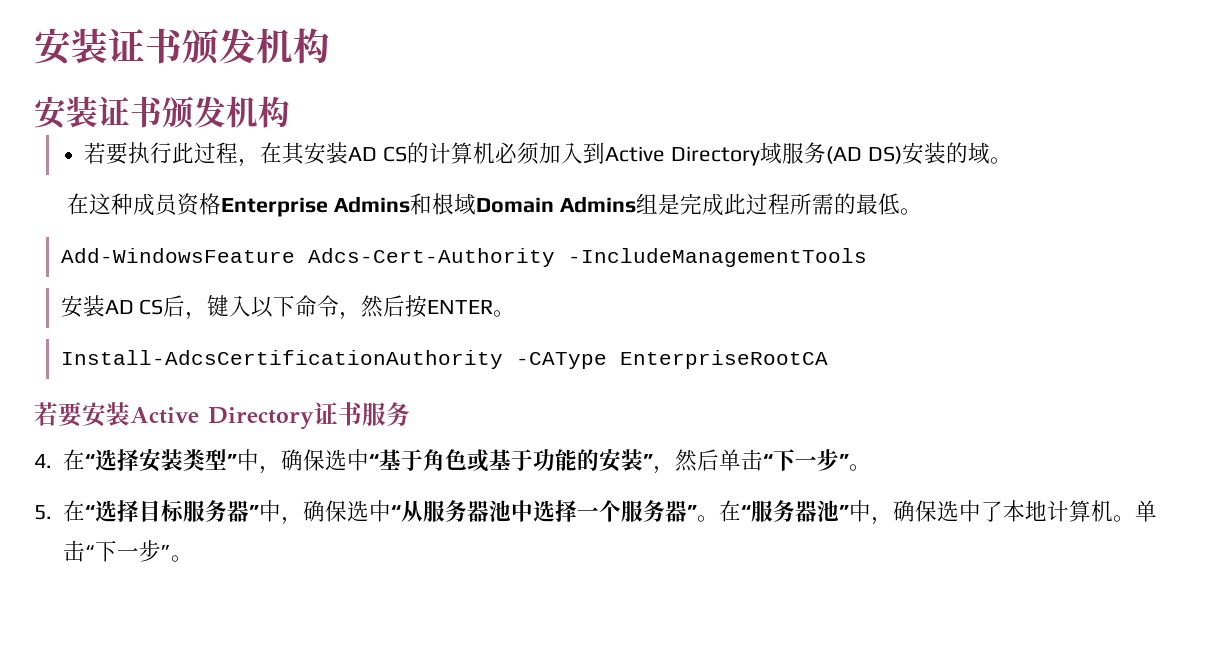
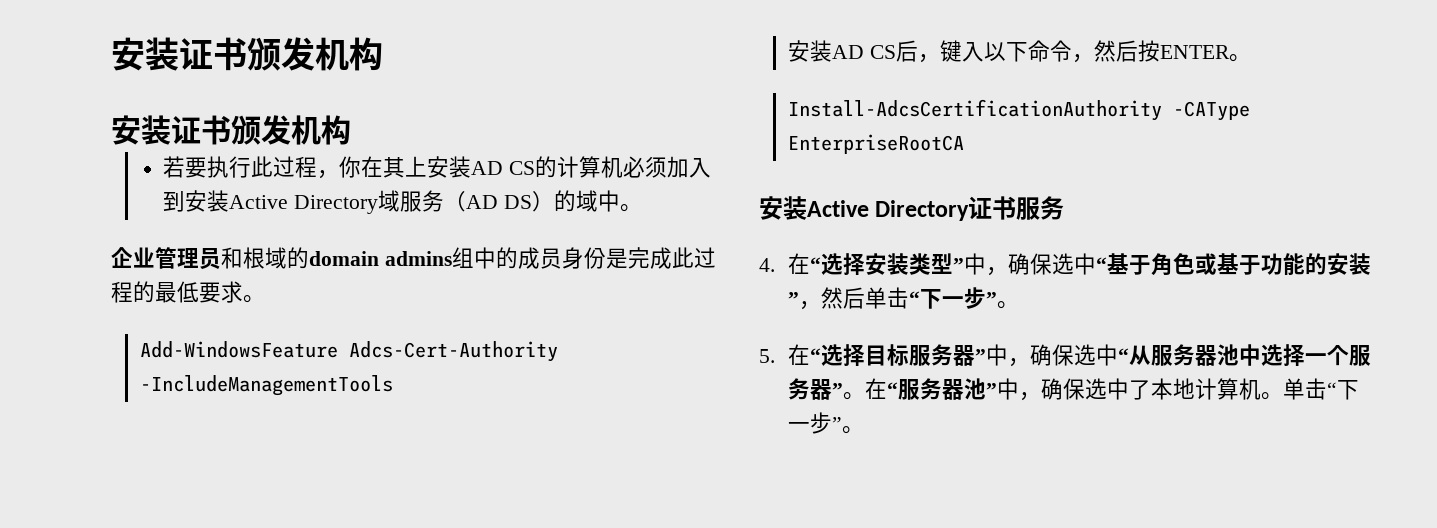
[260,142,306,165] 在其 -> [339,156,428,178] 你在其上
(606, 153) none -> [185,190,230,212] 安装
[825,142,1012,165] [67,193,658,217] (AD DS)安装的域。 // 在这种成员资格Enterprise Admins和根域Domain Admins组 -> [444,190,643,212] [111,247,606,270] （AD DS）的域中。 // 企业管理员和根域的domain admins组中的成员身份
[789,193,900,215] 所需的最低 -> [133,281,243,303] 的最低要求
[34,402,83,427] 若要 -> (964, 144) none

